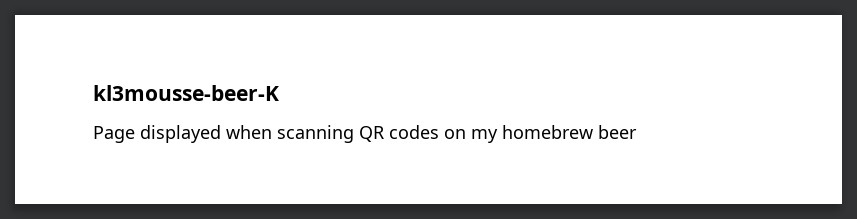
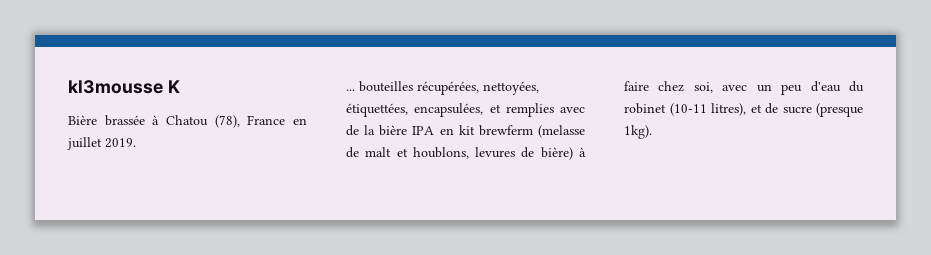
[93,85,279,101] [93,125,637,143] kl3mousse-beer-K // Page displayed when scanning QR codes on my homebrew beer -> [68,80,180,94] [68,115,307,128] [67,137,136,150] [346,81,539,95] [346,103,585,117] [346,125,585,138] [346,147,586,160] [624,81,864,95] [624,103,863,117] [624,125,652,139] kl3mousse K // Bière brassée à Chatou (78), France en juillet 2019. // ... bouteilles récupérées, nettoyées, étiquettées, encapsulées, et remplies avec de la bière IPA en kit brewferm (melasse de malt et houblons, levures de bière) à faire chez soi, avec un peu d'eau du robinet (10-11 litres), et de sucre (presque 1kg).

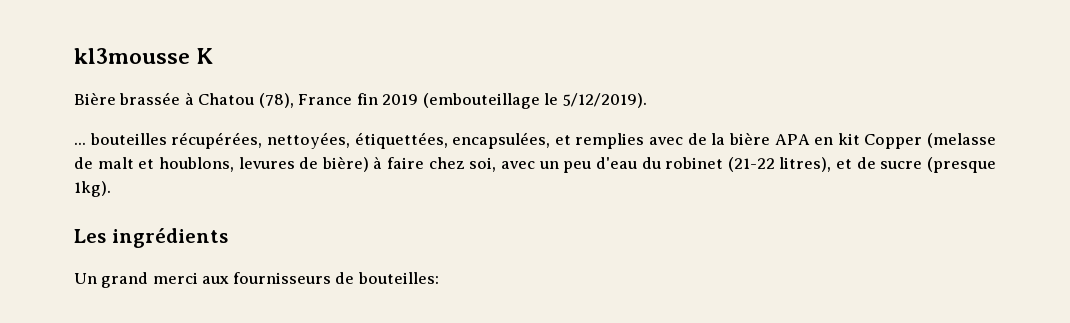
[293,118,307,125] [67,137,136,150] en juillet 2019. -> [356,93,647,109] fin 2019 (embouteillage le 5/12/2019).
[412,126,435,135] IPA -> [774,134,810,145] APA
[478,125,533,136] brewferm -> [864,134,923,149] Copper
[669,103,707,116] (10-11 -> [727,157,775,172] (21-22
(652, 132) none -> [74,228,228,248] [74,272,439,288] // Les ingrédients // Un grand merci aux fournisseurs de bouteilles:

